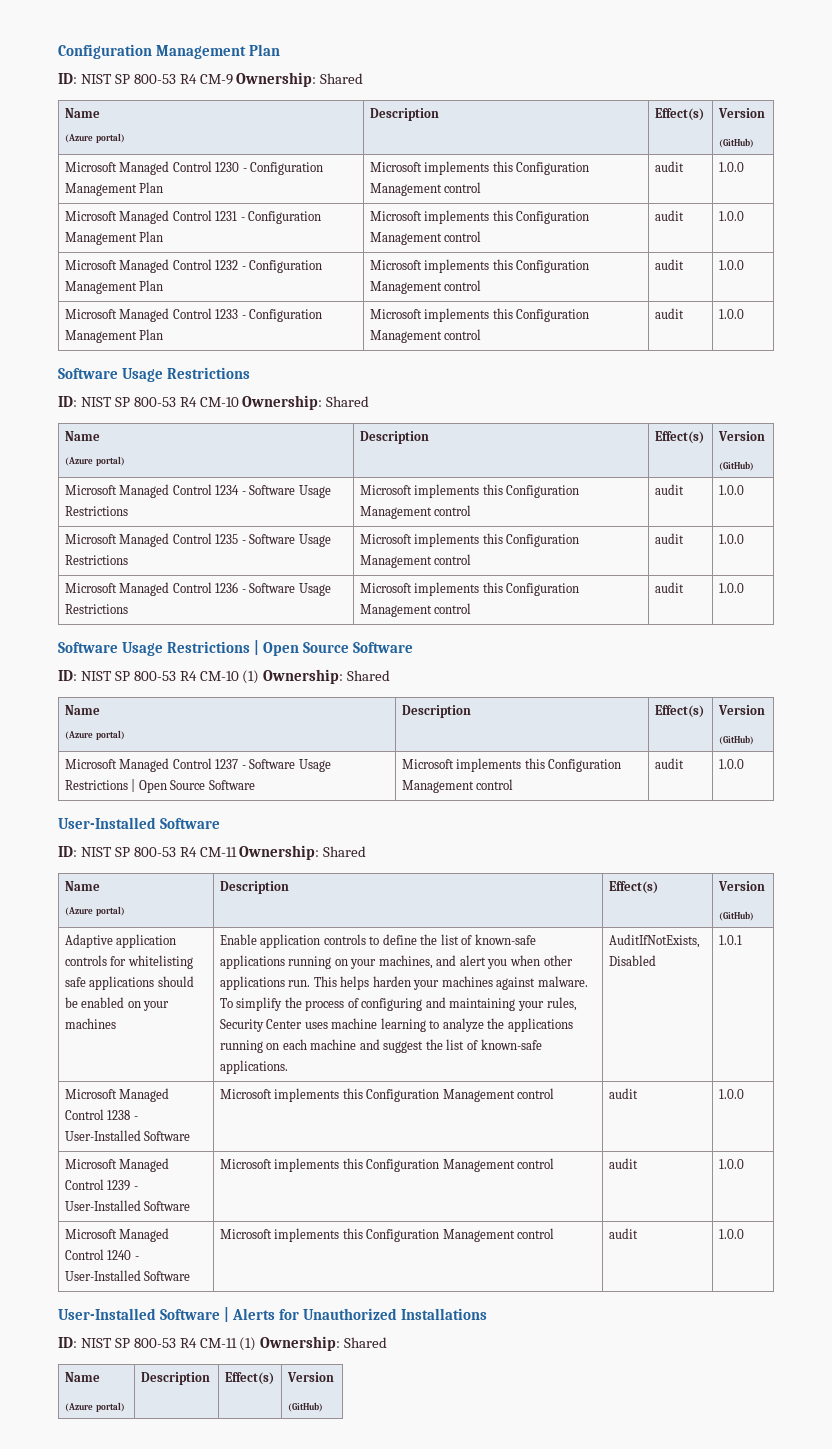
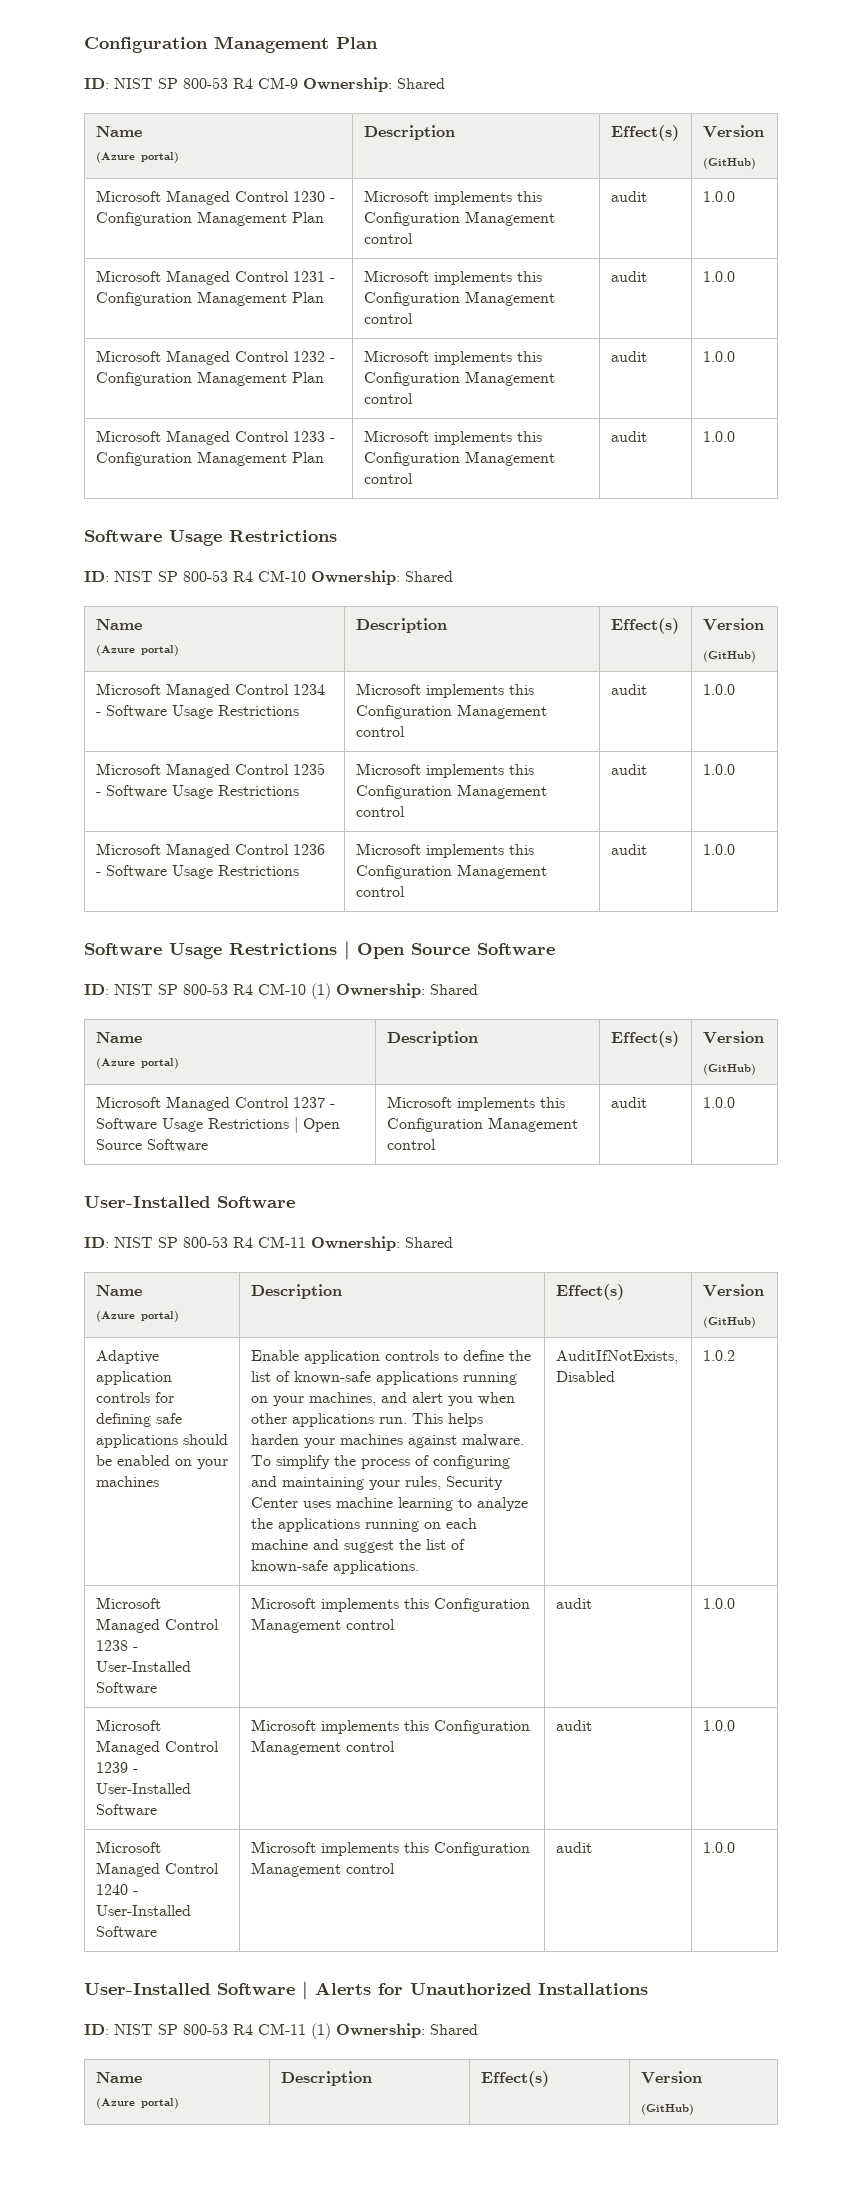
[127,955,193,969] whitelisting -> [95,1413,151,1427] defining
[718,935,742,945] 1.0.1 -> [702,1350,735,1361] 1.0.2

